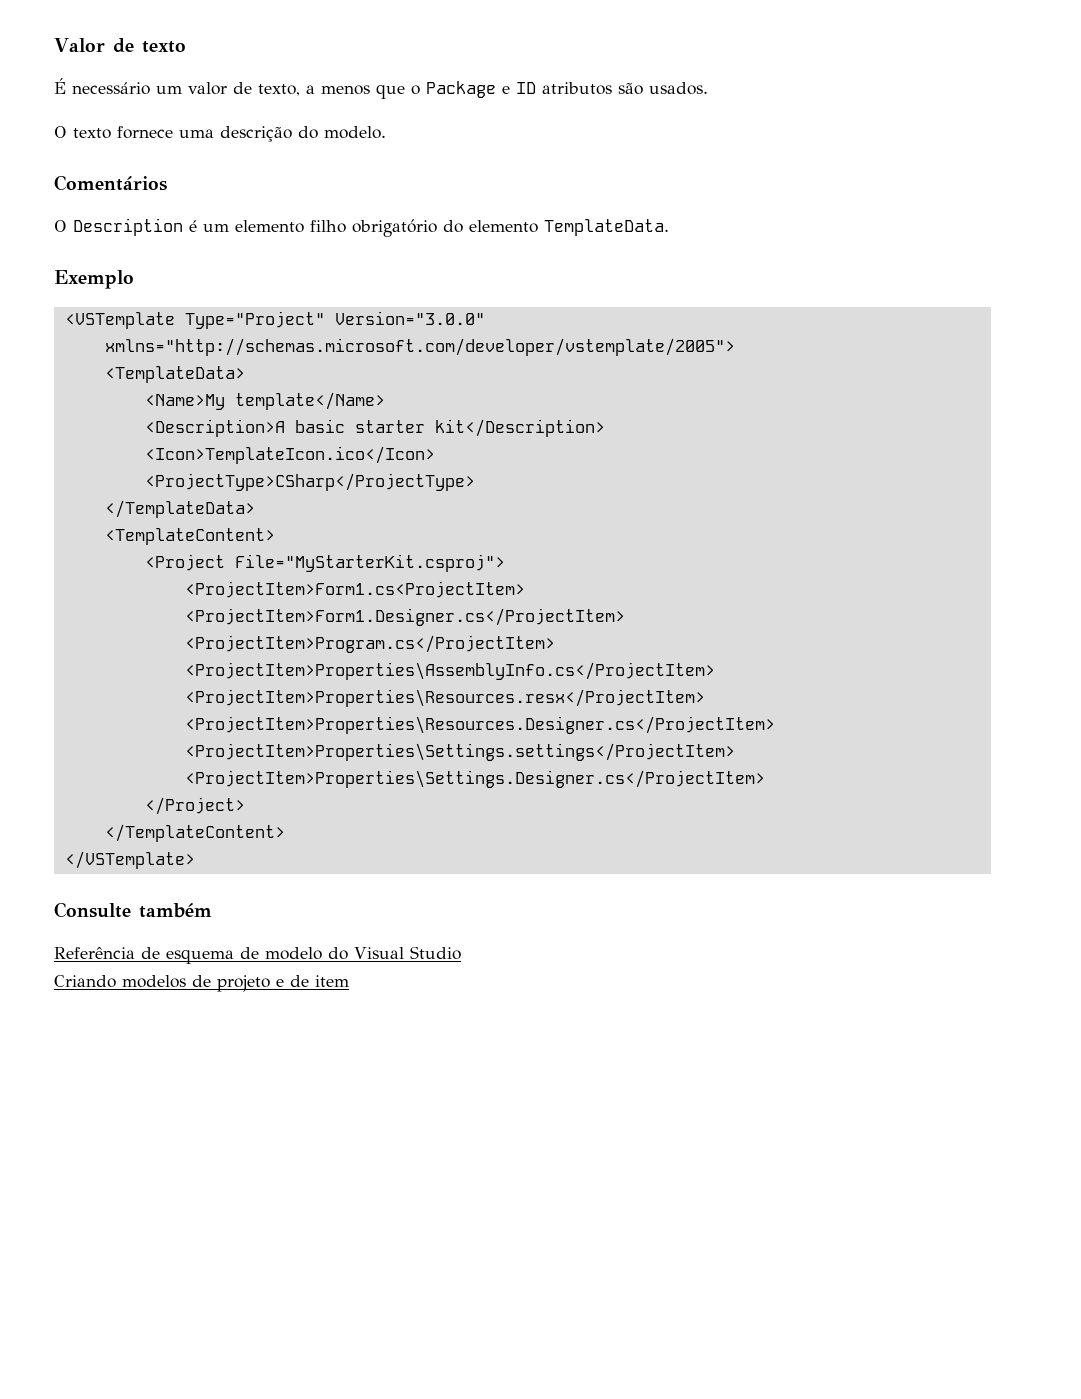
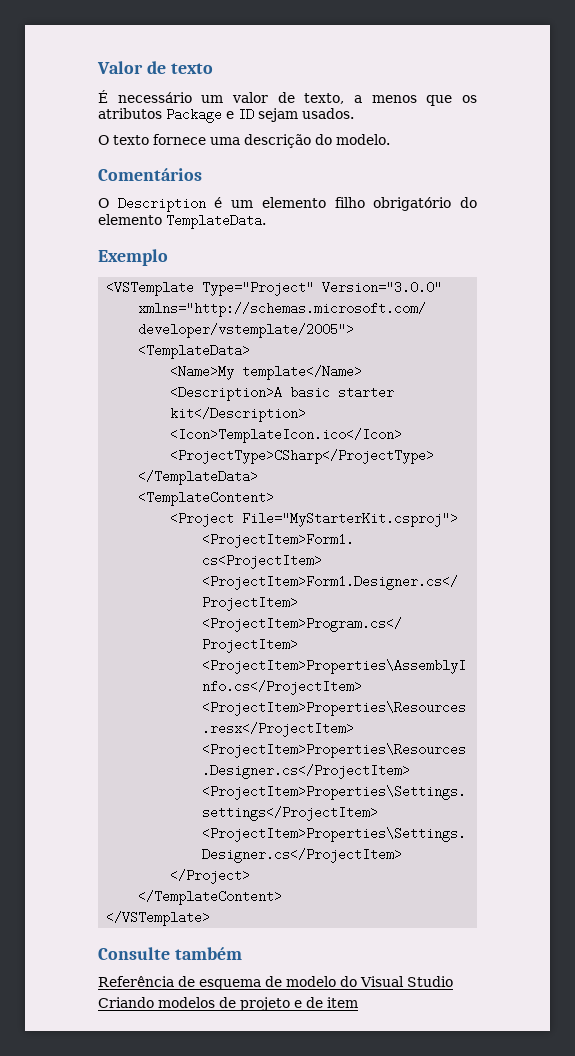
[411,85,420,95] o -> [462,95,478,103] [98,108,162,119] os atributos
[542,82,643,95] atributos são -> [258,108,298,122] sejam

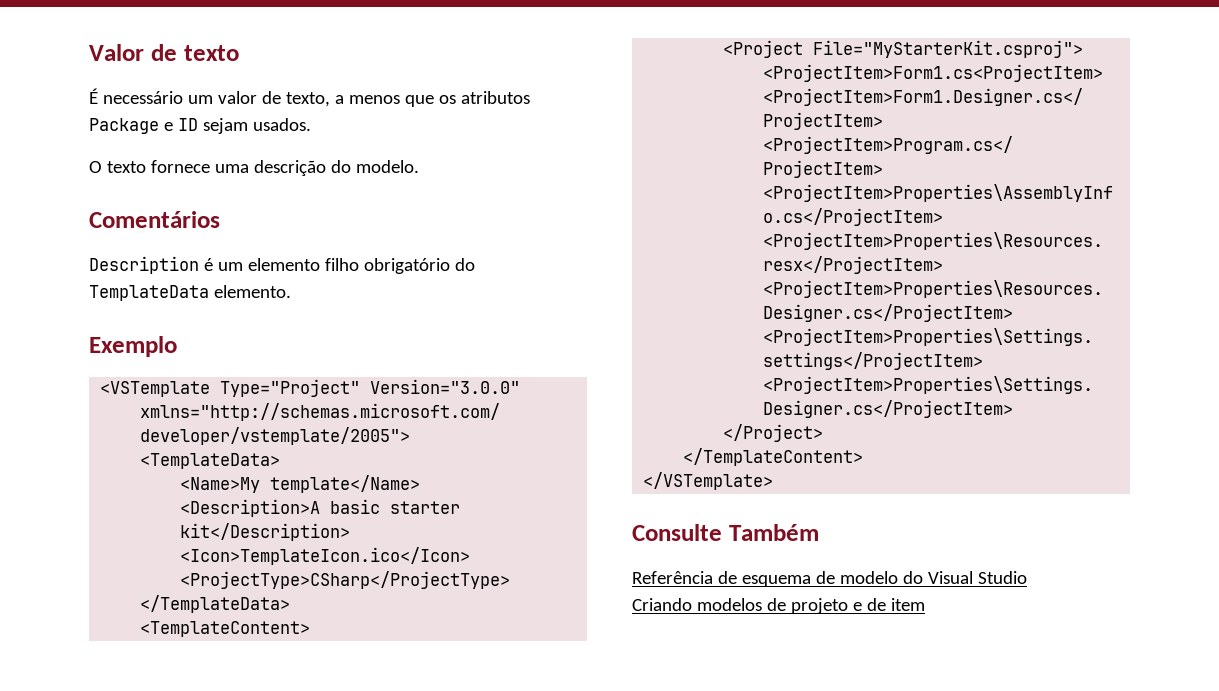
[98,198,109,208] O -> (220, 219) none
[98,214,266,229] elemento TemplateData. -> [89,285,291,301] TemplateData elemento.
[174,947,242,960] também -> [728,524,819,541] Também

